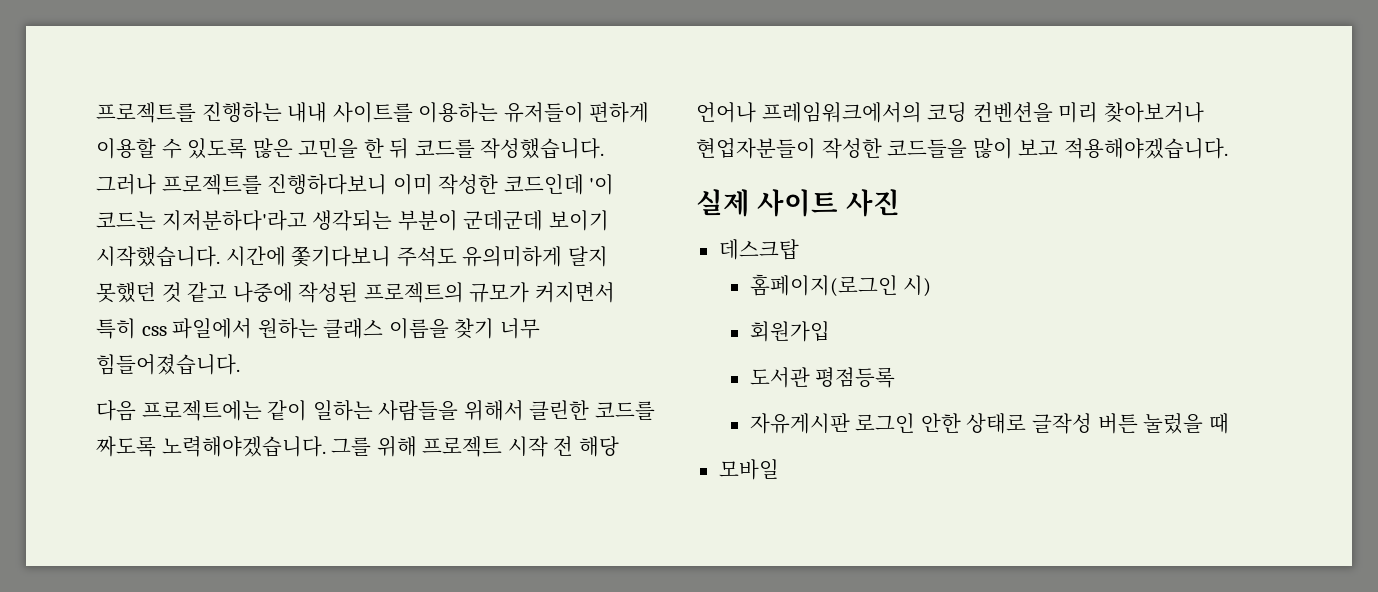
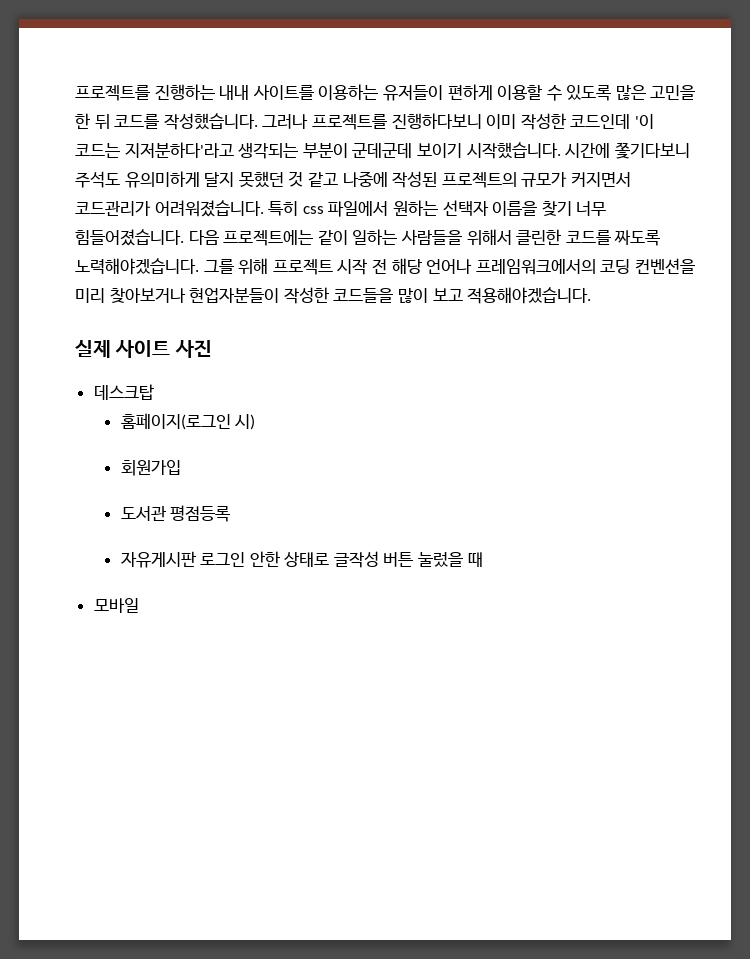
(615, 292) none -> [75,200,264,217] 코드관리가 어려워졌습니다.
[323,318,384,339] 클래스 -> [442,200,489,216] 선택자
(240, 364) // -> (184, 237) none

